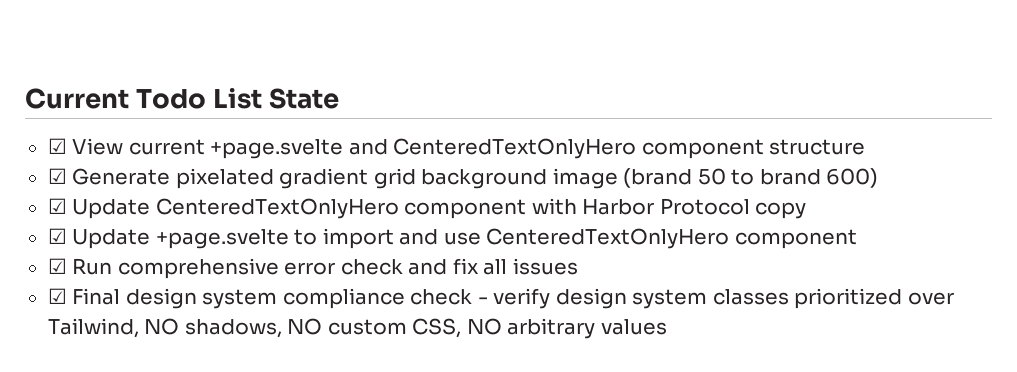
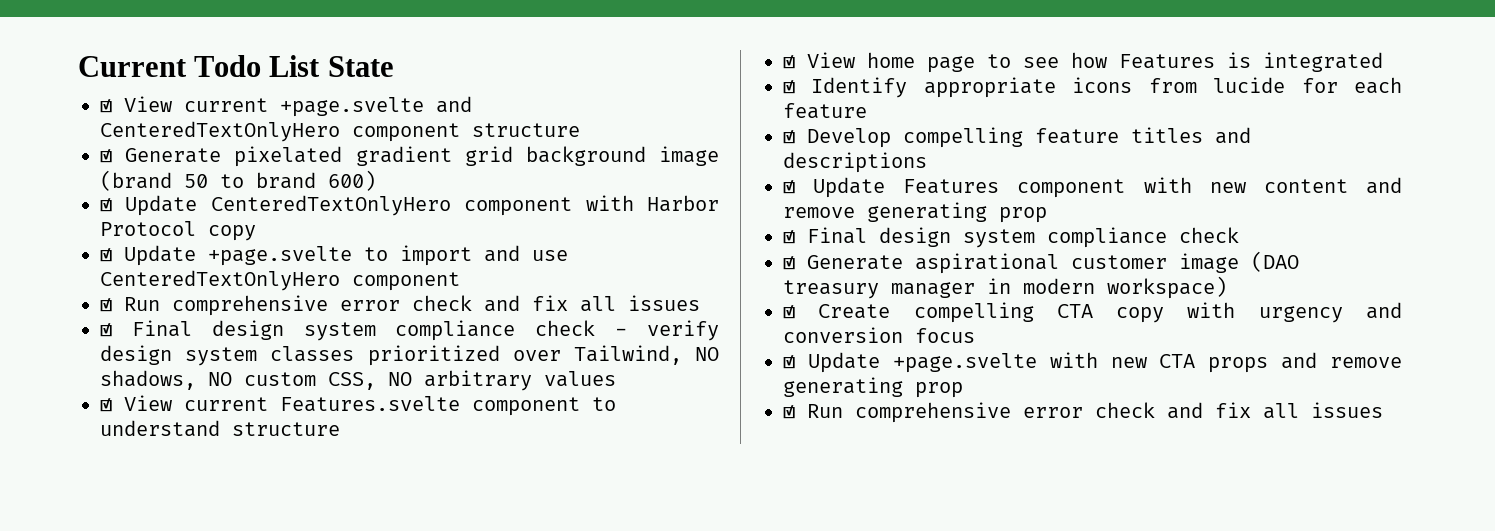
(667, 327) none -> [100,395,616,416] [100,420,340,437] [783,52,1383,73] [783,77,1402,98] [783,103,867,119] [783,127,1251,148] [783,152,927,173] [783,177,1402,198] [783,202,1047,223] [783,227,1239,248] [783,251,1299,274] [783,276,1227,299] [783,302,1402,323] [783,327,975,343] [783,352,1402,373] [783,377,963,398] [783,402,1383,423] // ☑ View current Features.svelte component to understand structure // ☑ View home page to see how Features is integrated // ☑ Identify appropriate icons from lucide for each feature // ☑ Develop compelling feature titles and descriptions // ☑ Update Features component with new content and remove generating prop // ☑ Final design system compliance check // ☑ Generate aspirational customer image (DAO treasury manager in modern workspace) // ☑ Create compelling CTA copy with urgency and conversion focus // ☑ Update +page.svelte with new CTA props and remove generating prop // ☑ Run comprehensive error check and fix all issues

